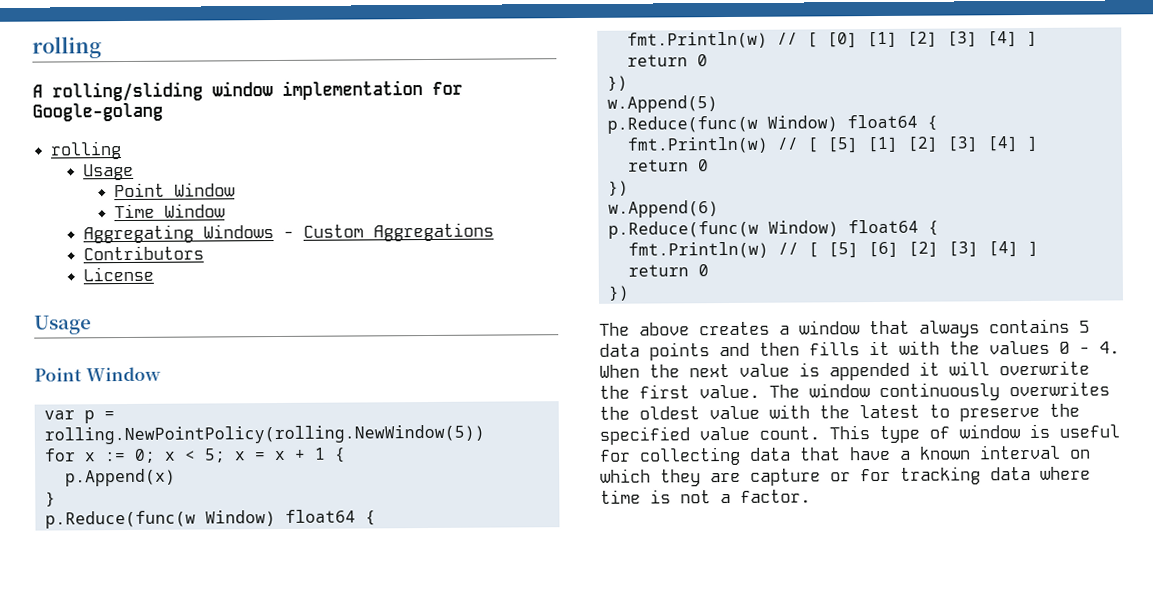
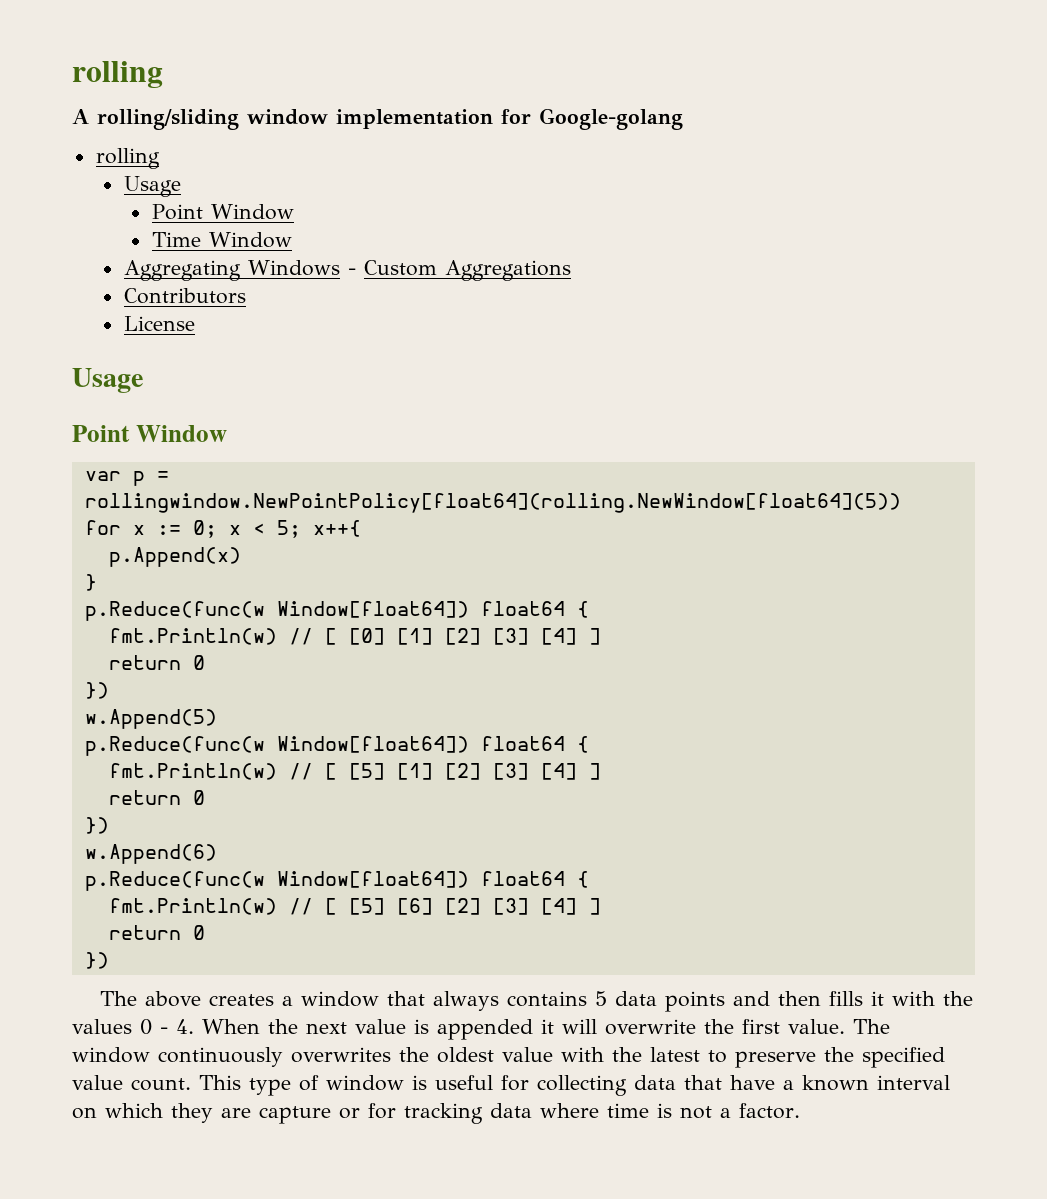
[43,424,485,445] rolling.NewPointPolicy(rolling.NewWindow(5)) -> [84,493,901,513] rollingwindow.NewPointPolicy[float64](rolling.NewWindow[float64](5))
[233,447,346,463] x = x + 1 { -> [312,520,361,537] x++{
[204,510,276,527] Window) -> [276,601,469,618] Window[float64])
[766,115,838,132] Window) -> [276,736,469,753] Window[float64])
[767,220,839,237] Window) -> [276,871,469,888] Window[float64])

